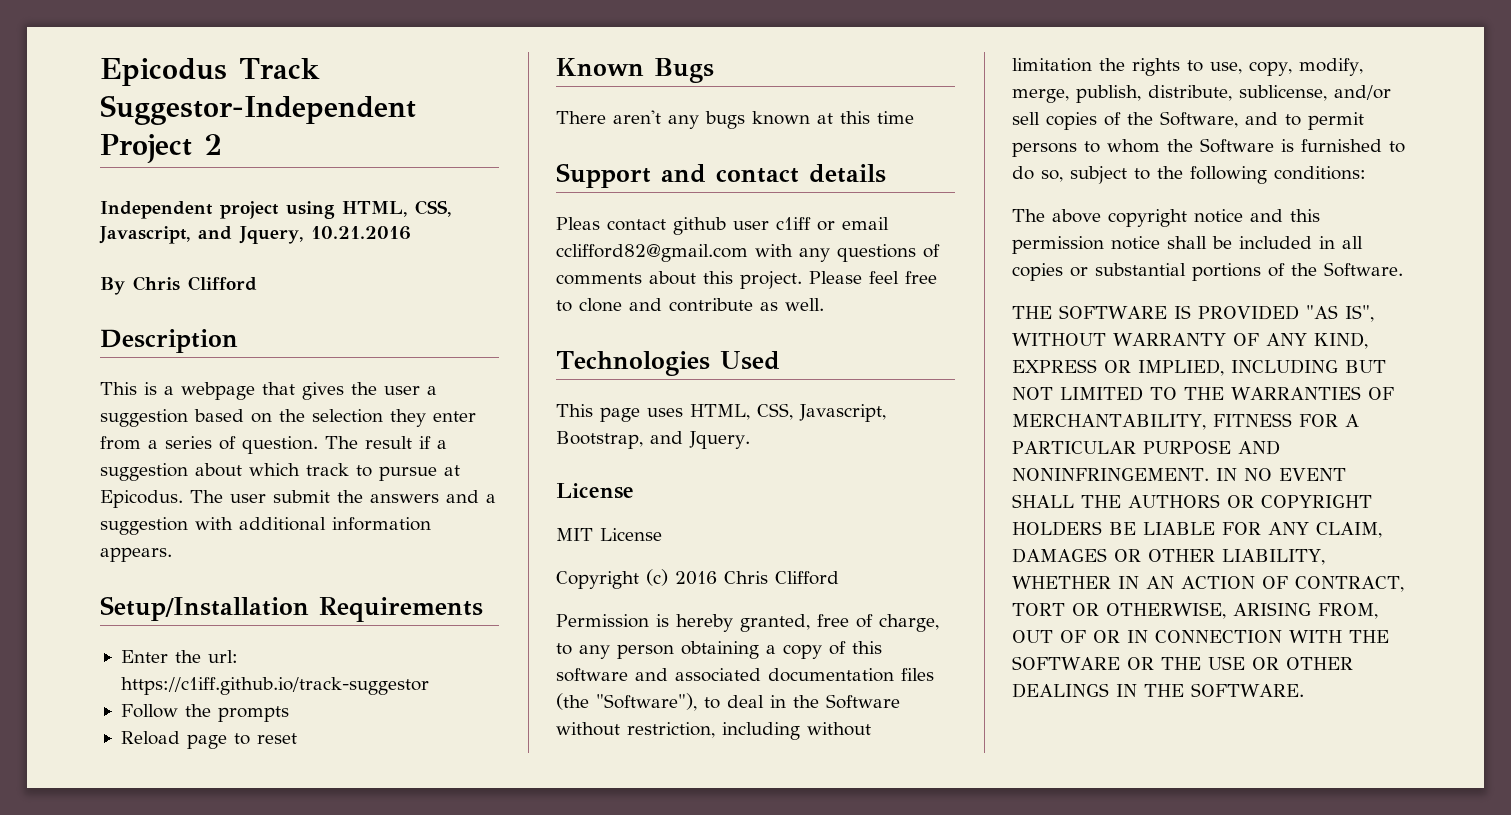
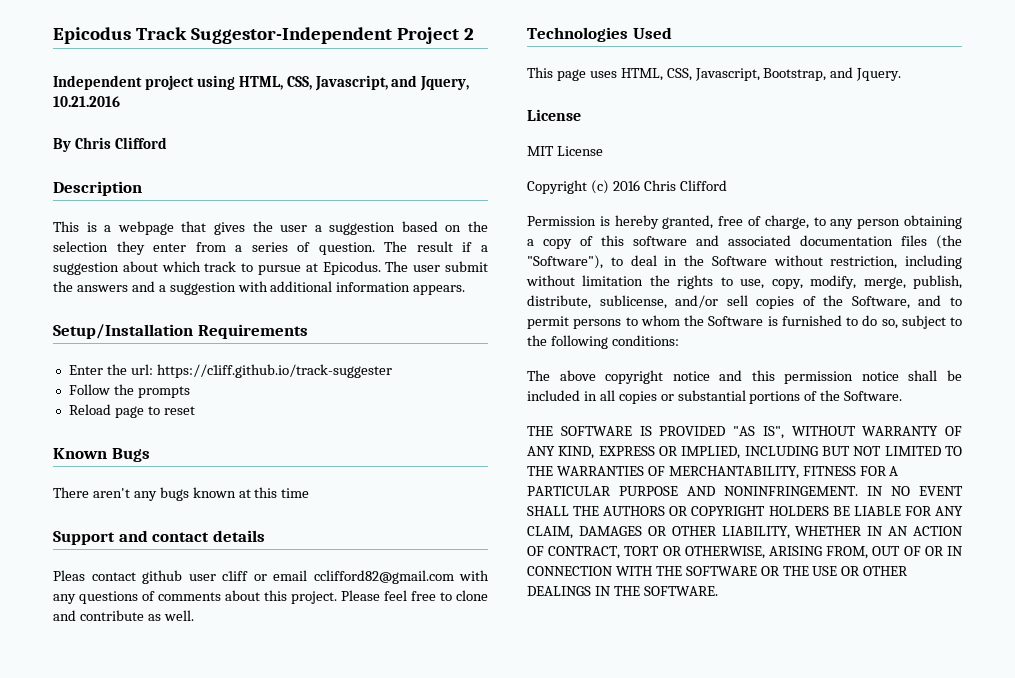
[120,677,429,695] https://c1iff.github.io/track-suggestor -> [156,364,392,378] https://c1iff.github.io/track-suggester

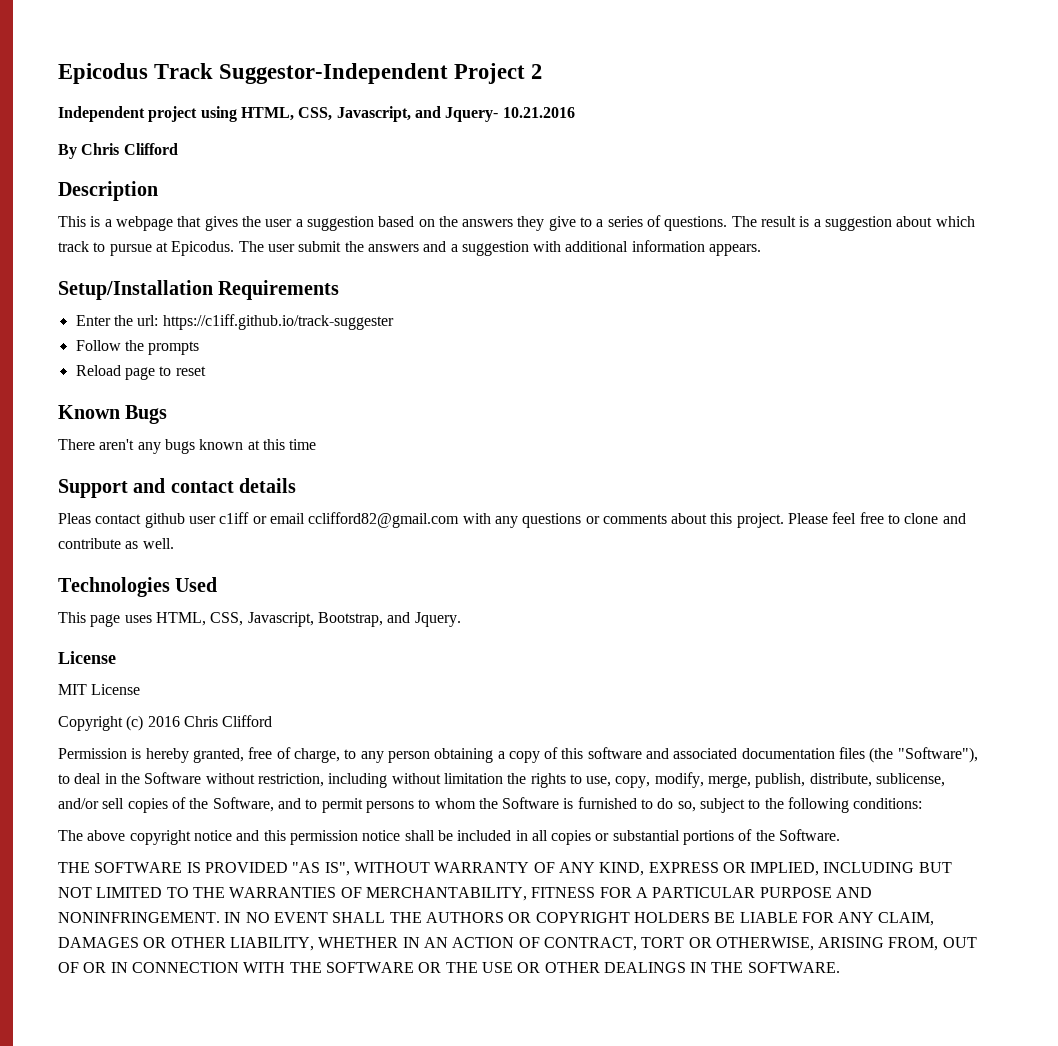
[420,76,470,91] Jquery, -> [445,107,499,122] Jquery-
[53,241,226,255] selection they enter from -> [462,216,593,231] answers they give to
[318,242,375,255] question. -> [664,216,728,231] questions.
[462,242,473,252] if -> [799,216,810,227] is
[142,591,155,601] of -> [585,516,600,524] or

